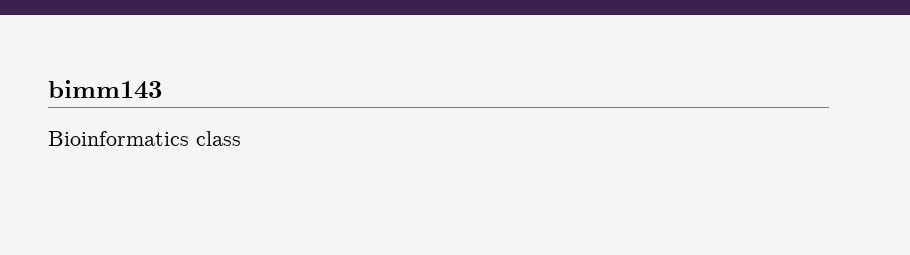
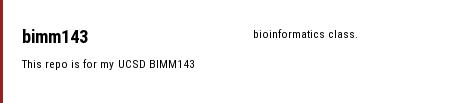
[48,131,241,146] Bioinformatics class -> [21,59,195,70] [253,29,359,38] This repo is for my UCSD BIMM143 bioinformatics class.

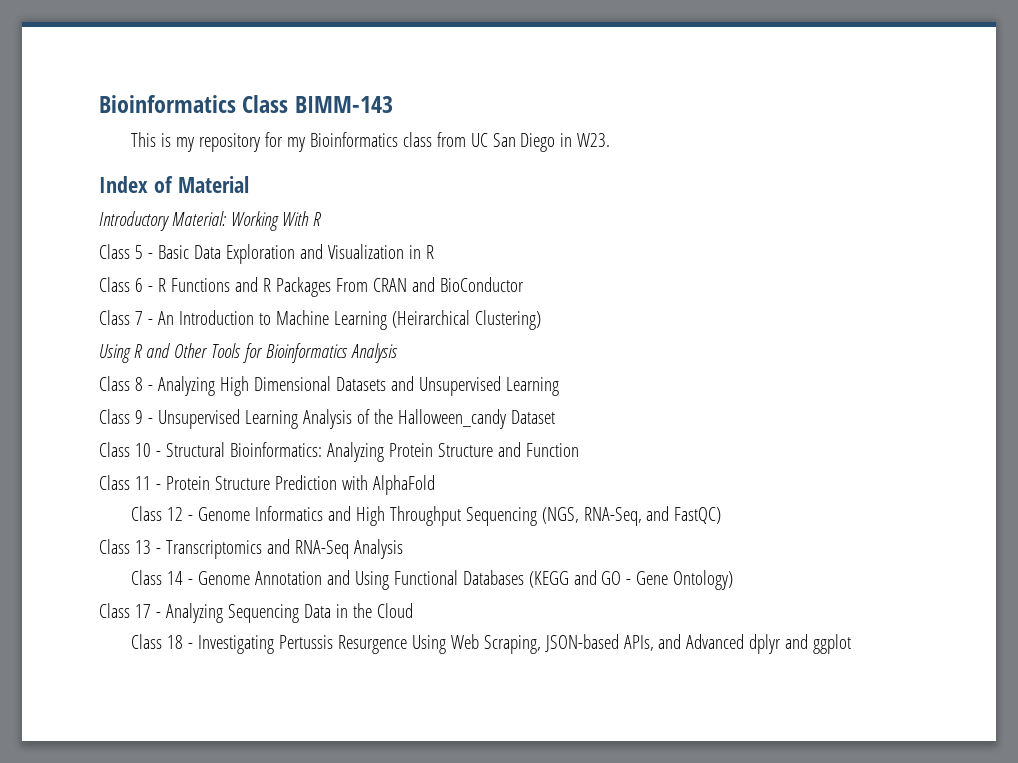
[22,29,88,43] [21,59,195,70] [253,29,359,38] bimm143 // This repo is for my UCSD BIMM143 bioinformatics class. -> [99,95,393,113] [130,132,611,152] [99,176,249,193] [99,211,321,231] [99,244,434,264] [99,277,524,297] [99,310,541,330] [99,343,398,363] [99,376,559,396] [99,409,555,429] [99,442,579,462] [99,475,435,495] [130,506,722,526] [99,539,403,559] [130,570,734,590] [99,603,413,623] [130,634,852,654] Bioinformatics Class BIMM-143 // This is my repository for my Bioinformatics class from UC San Diego in W23. // Index of Material // Introductory Material: Working With R // Class 5 - Basic Data Exploration and Visualization in R // Class 6 - R Functions and R Packages From CRAN and BioConductor // Class 7 - An Introduction to Machine Learning (Heirarchical Clustering) // Using R and Other Tools for Bioinformatics Analysis // Class 8 - Analyzing High Dimensional Datasets and Unsupervised Learning // Class 9 - Unsupervised Learning Analysis of the Halloween_candy Dataset // Class 10 - Structural Bioinformatics: Analyzing Protein Structure and Function // Class 11 - Protein Structure Prediction with AlphaFold // Class 12 - Genome Informatics and High Throughput Sequencing (NGS, RNA-Seq, and FastQC) // Class 13 - Transcriptomics and RNA-Seq Analysis // Class 14 - Genome Annotation and Using Functional Databases (KEGG and GO - Gene Ontology) // Class 17 - Analyzing Sequencing Data in the Cloud // Class 18 - Investigating Pertussis Resurgence Using Web Scraping, JSON-based APIs, and Advanced dplyr and ggplot

